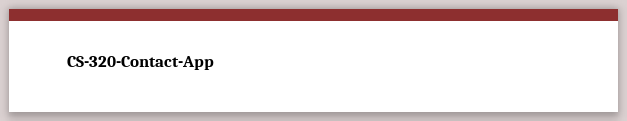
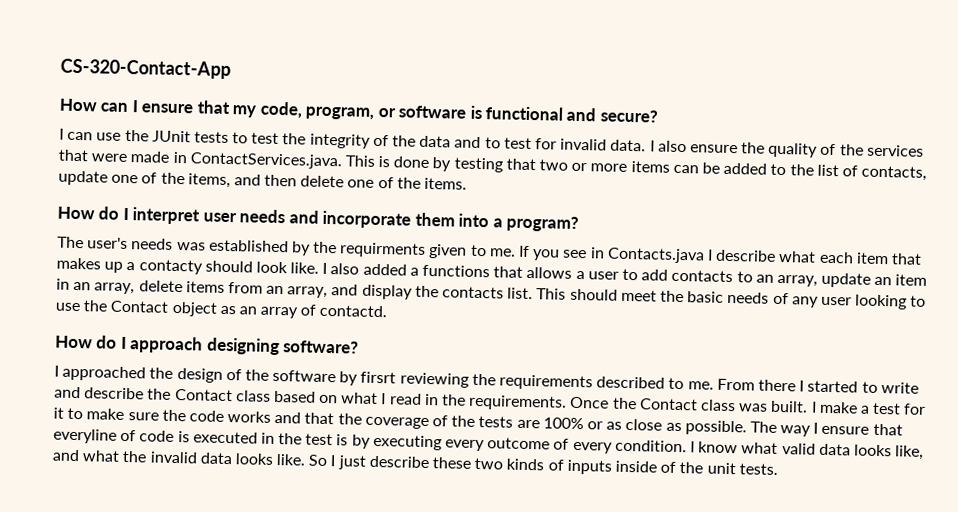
(214, 63) none -> [59,98,658,123] [59,128,924,158] [58,149,928,181] [58,170,468,190] [57,206,580,232] [57,236,922,265] [56,257,928,288] [56,278,927,310] [55,300,388,319] [55,335,360,356] [54,365,919,394] [54,386,927,415] [53,407,903,437] [53,428,925,460] [52,449,778,475] // How can I ensure that my code, program, or software is functional and secure? // I can use the JUnit tests to test the integrity of the data and to test for invalid data. I also ensure the quality of the services that were made in ContactServices.java. This is done by testing that two or more items can be added to the list of contacts, update one of the items, and then delete one of the items. // How do I interpret user needs and incorporate them into a program? // The user's needs was established by the requirments given to me. If you see in Contacts.java I describe what each item that makes up a contacty should look like. I also added a functions that allows a user to add contacts to an array, update an item in an array, delete items from an array, and display the contacts list. This should meet the basic needs of any user looking to use the Contact object as an array of contactd. // How do I approach designing software? // I approached the design of the software by firsrt reviewing the requirements described to me. From there I started to write and describe the Contact class based on what I read in the requirements. Once the Contact class was built. I make a test for it to make sure the code works and that the coverage of the tests are 100% or as close as possible. The way I ensure that everyline of code is executed in the test is by executing every outcome of every condition. I know what valid data looks like, and what the invalid data looks like. So I just describe these two kinds of inputs inside of the unit tests.

